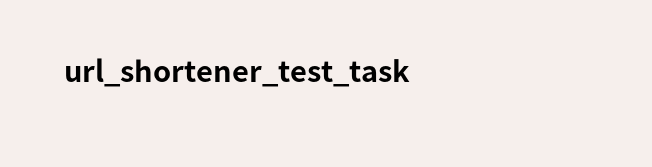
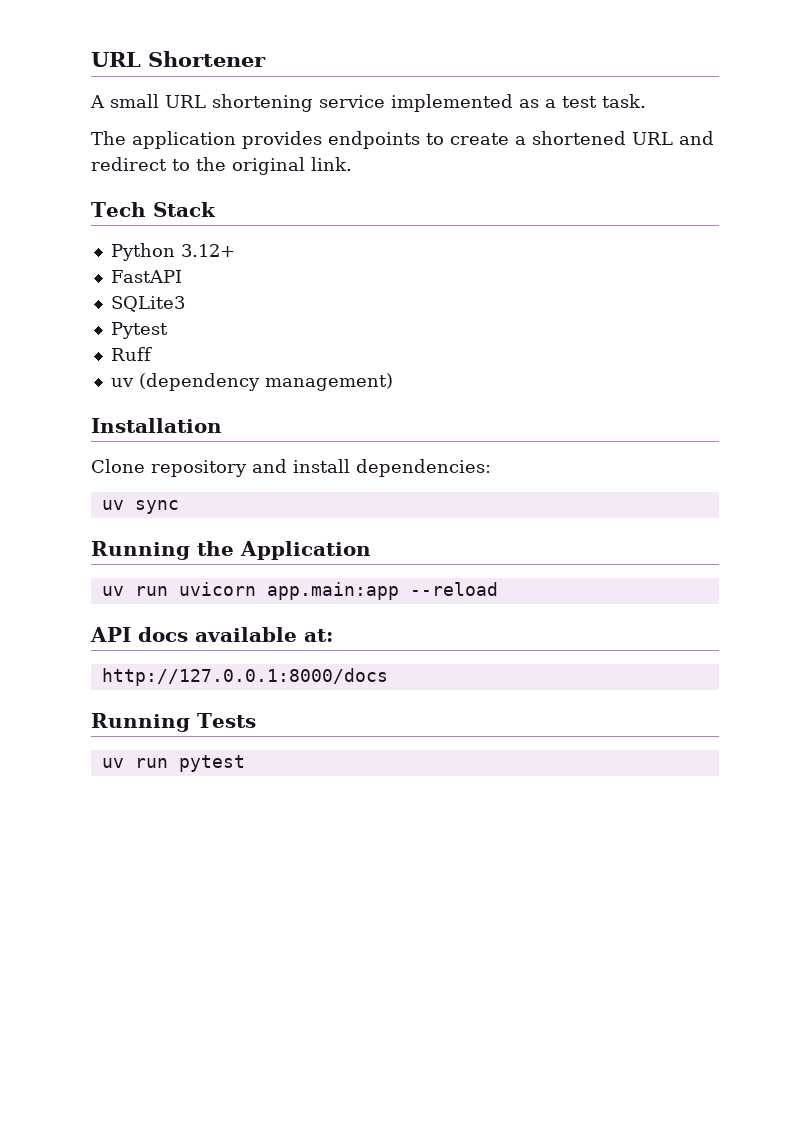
[64,58,410,87] url_shortener_test_task -> [91,51,266,67] [90,94,646,112] [91,131,714,149] [91,157,352,175] [91,202,216,217] [110,243,235,261] [110,270,182,283] [110,296,185,312] [110,322,168,339] [110,347,152,361] [110,373,393,391] [91,418,222,433] [91,459,491,477] [101,500,179,514] [91,541,371,560] [101,582,498,600] [90,627,333,642] [101,668,388,686] [91,713,256,732] [101,755,245,772] URL Shortener // A small URL shortening service implemented as a test task. // The application provides endpoints to create a shortened URL and redirect to the original link. // Tech Stack // Python 3.12+ // FastAPI // SQLite3 // Pytest // Ruff // uv (dependency management) // Installation // Clone repository and install dependencies: // uv sync // Running the Application // uv run uvicorn app.main:app --reload // API docs available at: // http://127.0.0.1:8000/docs // Running Tests // uv run pytest

